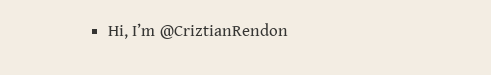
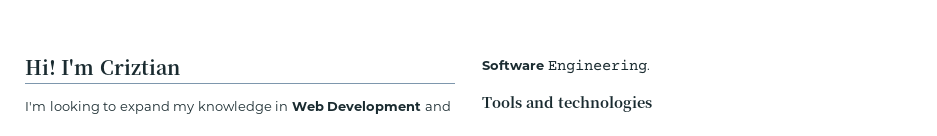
[107,23,288,39] Hi, I’m @CriztianRendon -> [25,59,180,75] [25,101,451,114] [482,59,650,74] [482,96,652,112] Hi! I'm Criztian // I'm looking to expand my knowledge in Web Development and Software Engineering. // Tools and technologies

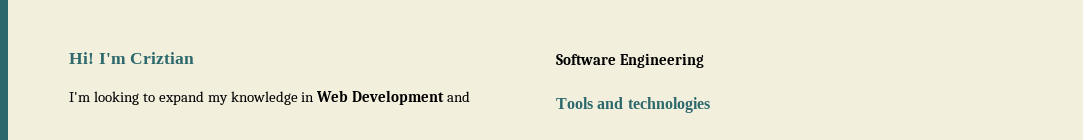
[547,59,650,74] Engineering. -> [619,53,704,68] Engineering

